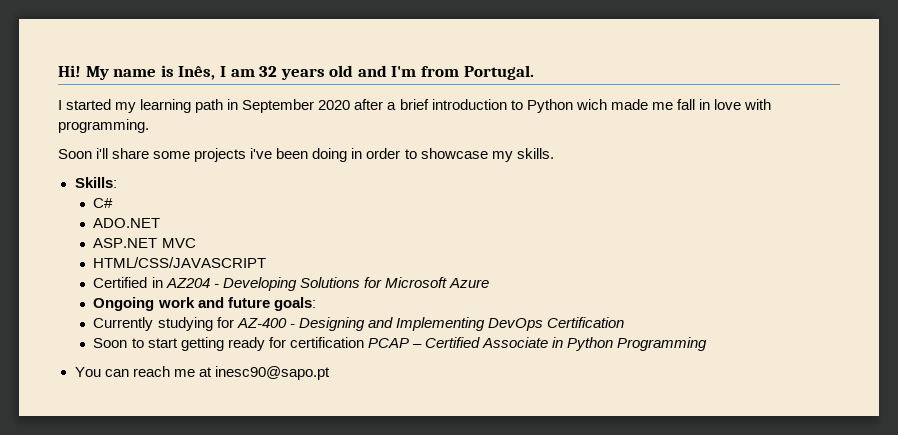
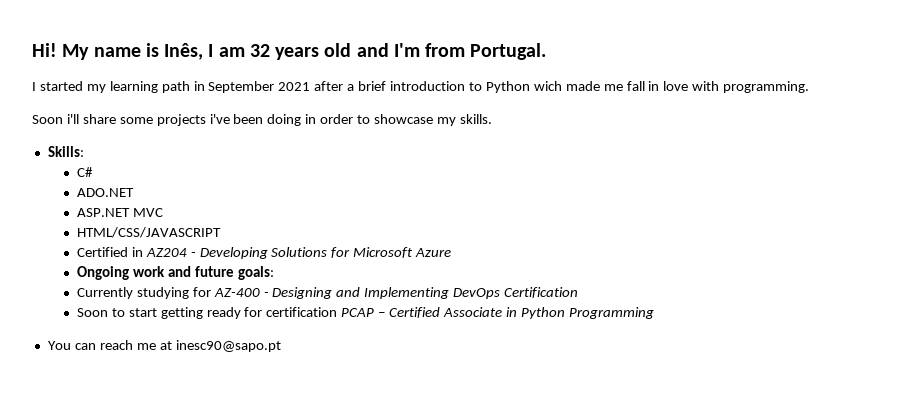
[318,100,351,110] 2020 -> [278,82,311,91] 2021

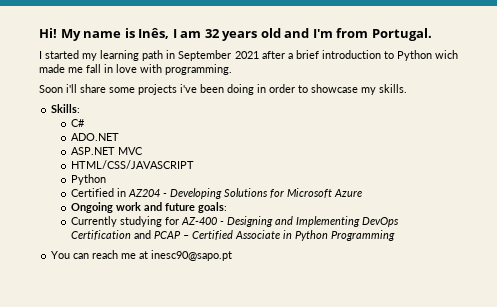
(221, 232) none -> [71,174,107,185] // Python
[76,307,338,319] // Soon to start getting ready for certification -> [134,230,152,239] and

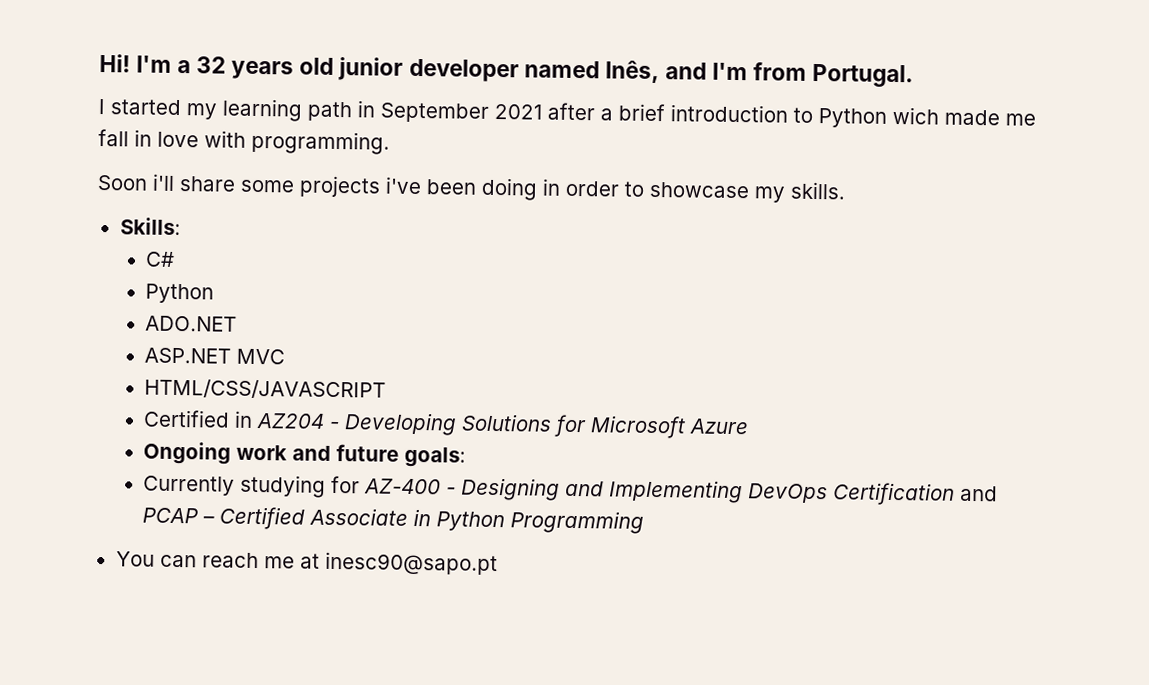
[60,28,281,41] My name is Inês, I am 32 years old -> [136,55,660,84] I'm a 32 years old junior developer named Inês,
(86, 123) none -> [145,283,215,304] // Python
[71,174,107,185] // Python -> (387, 389) none

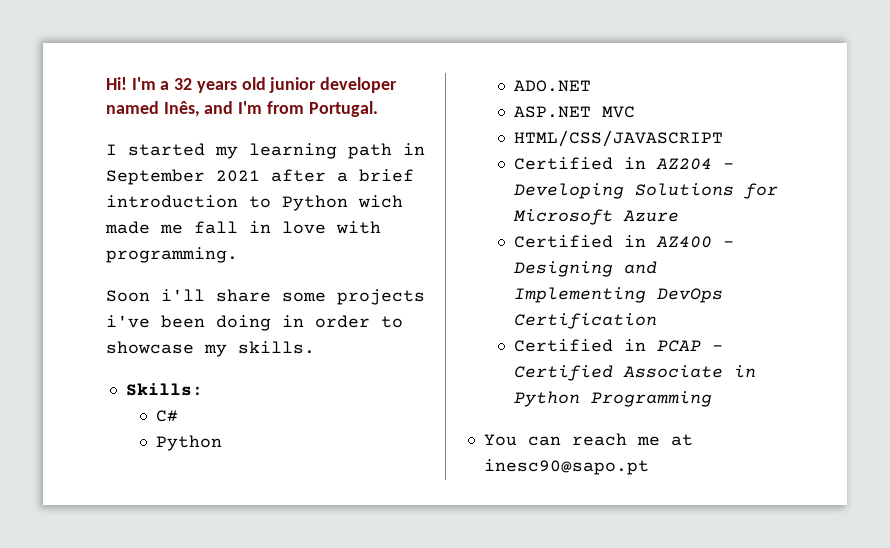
[143,441,467,468] [143,474,442,498] Ongoing work and future goals: // Currently studying for AZ-400 -> [513,235,712,248] Certified in AZ400
[960,485,999,502] and -> [513,339,646,352] // Certified in

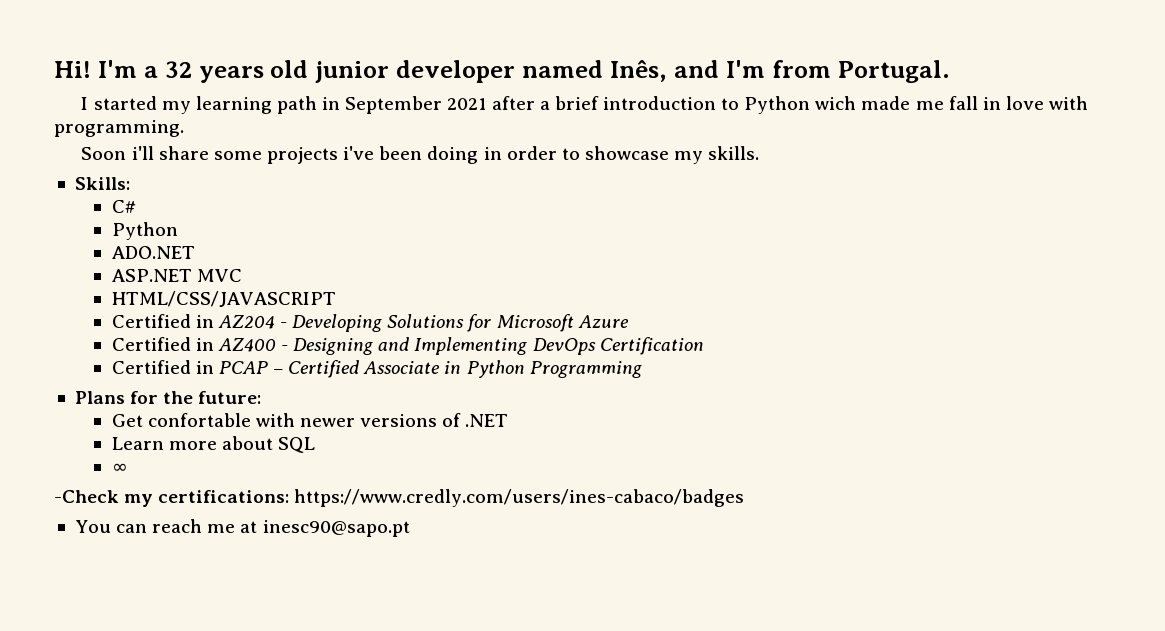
(712, 399) none -> [74,391,262,404] [111,413,509,427] [111,436,315,453] [111,463,128,473] [54,489,745,507] // Plans for the future: // Get confortable with newer versions of .NET // Learn more about SQL // ∞ // -Check my certifications: https://www.credly.com/users/ines-cabaco/badges

